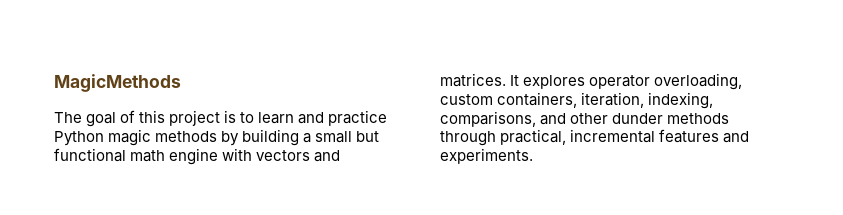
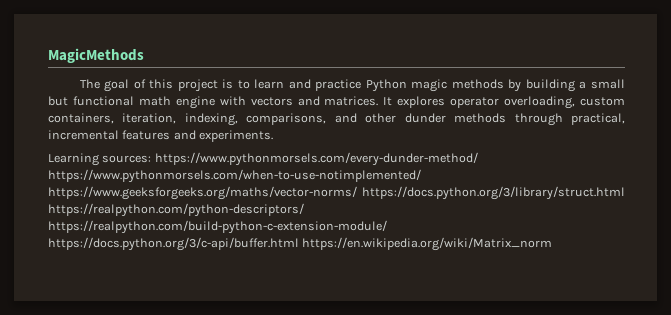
(533, 156) none -> [48,152,478,166] [48,169,421,183] [48,186,625,200] [48,203,304,217] [48,220,387,234] [48,237,553,251] // Learning sources: https://www.pythonmorsels.com/every-dunder-method/ https://www.pythonmorsels.com/when-to-use-notimplemented/ https://www.geeksforgeeks.org/maths/vector-norms/ https://docs.python.org/3/library/struct.html https://realpython.com/python-descriptors/ https://realpython.com/build-python-c-extension-module/ https://docs.python.org/3/c-api/buffer.html https://en.wikipedia.org/wiki/Matrix_norm

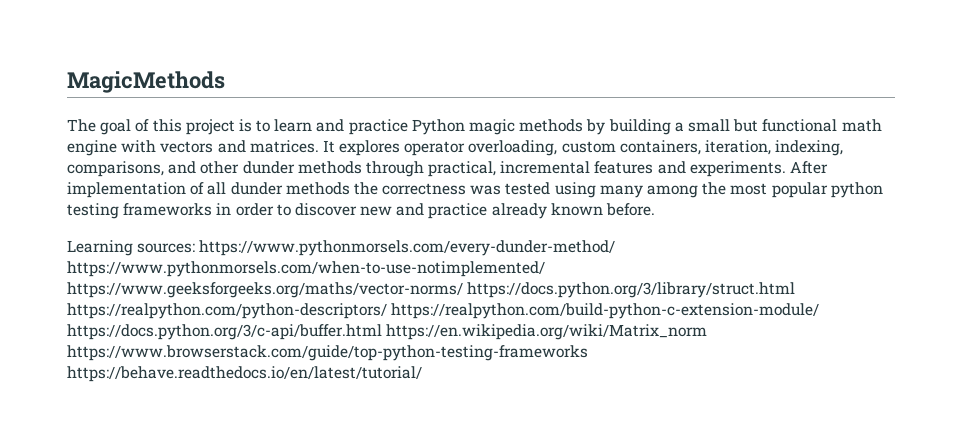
(274, 136) none -> [790,161,829,174] [67,182,883,198] [67,203,656,219] After implementation of all dunder methods the correctness was tested using many among the most popular python testing frameworks in order to discover new and practice already known before.
(553, 244) none -> [67,345,588,361] [67,366,422,382] https://www.browserstack.com/guide/top-python-testing-frameworks https://behave.readthedocs.io/en/latest/tutorial/

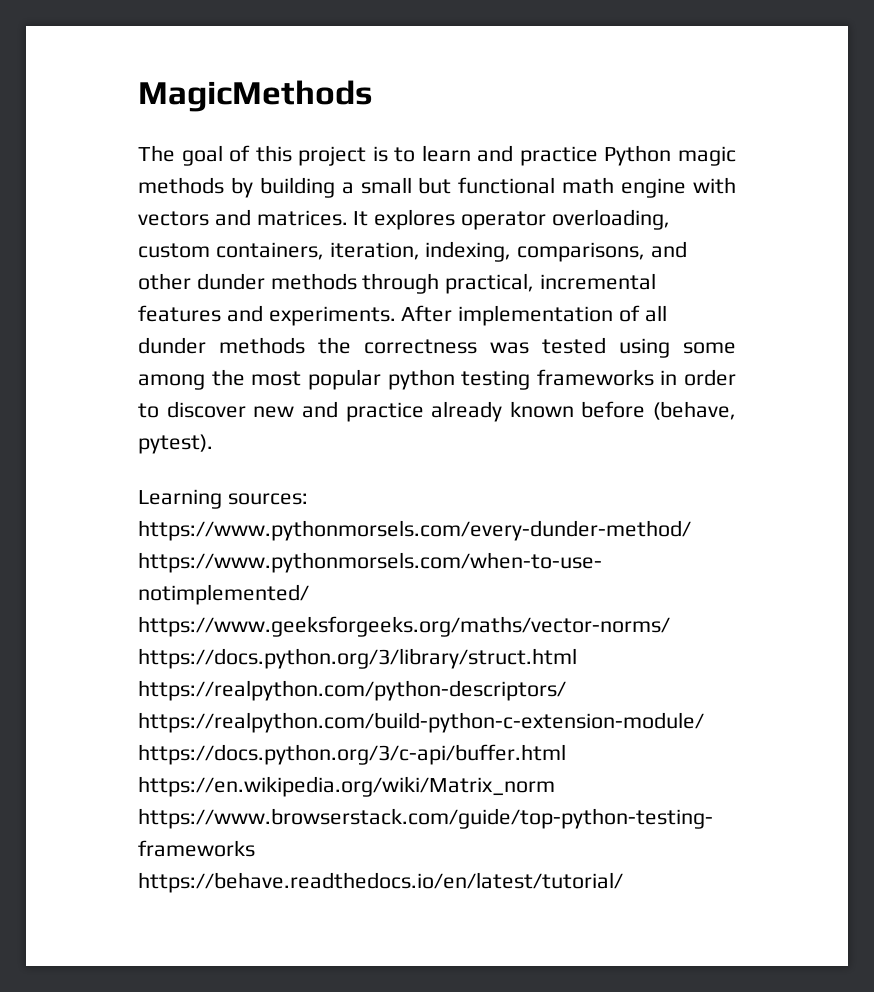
[599,185,643,198] many -> [683,342,736,354] some
[606,203,656,216] before. -> [581,401,736,420] [138,434,213,454] before (behave, pytest).

